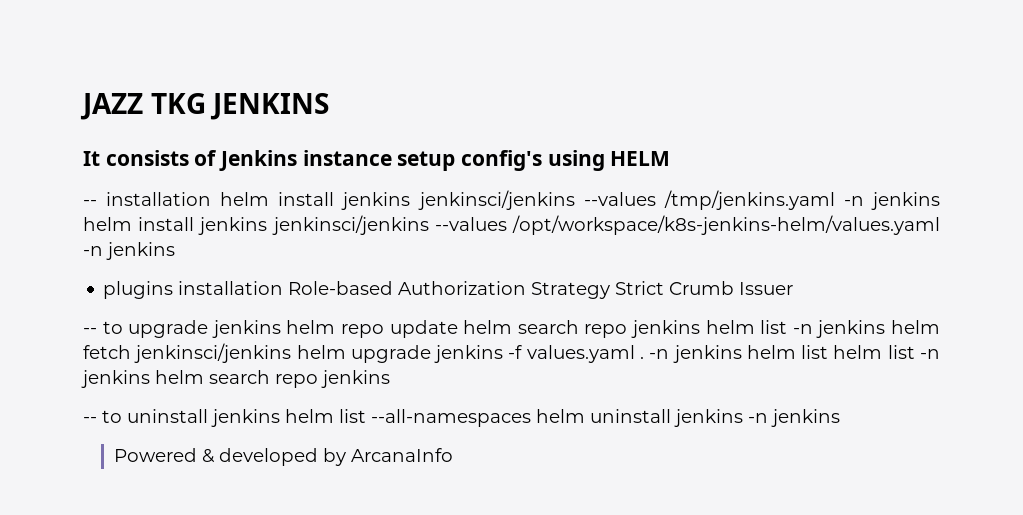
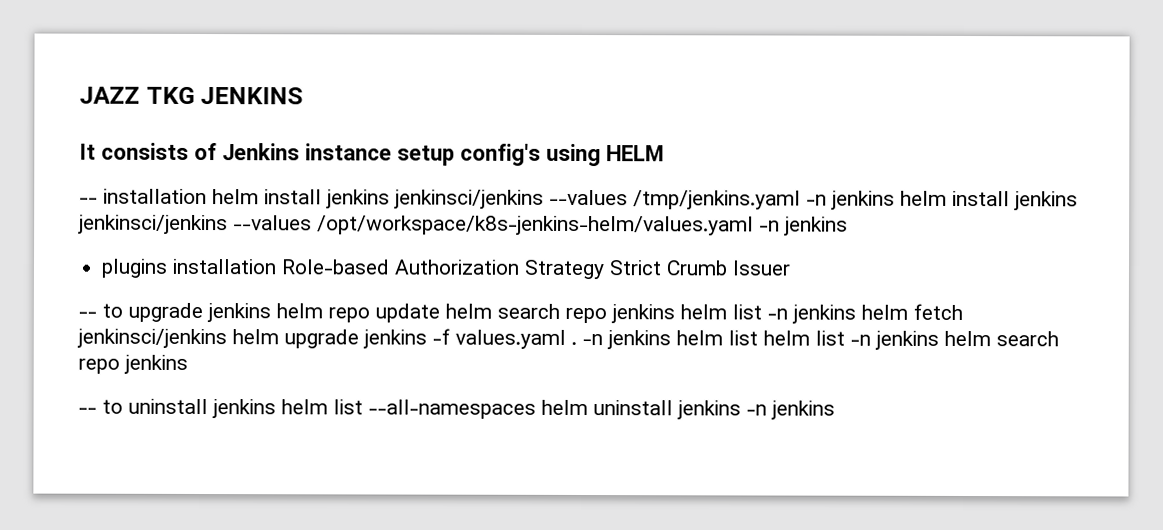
[113,448,453,466] // Powered & developed by ArcanaInfo -> (835, 410) none

